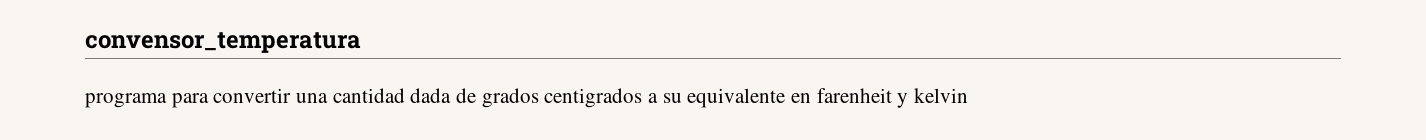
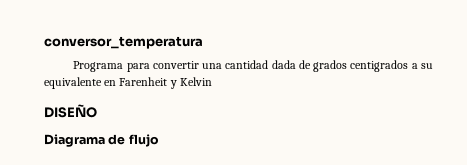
[85,32,361,53] [85,93,167,108] convensor_temperatura // programa -> [44,36,203,49] [73,61,124,72] conversor_temperatura // Programa
[816,88,969,108] farenheit y kelvin -> [119,77,212,89] [44,104,97,118] [44,134,159,147] Farenheit y Kelvin // DISEÑO // Diagrama de flujo

